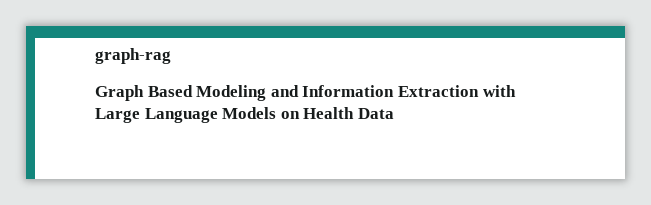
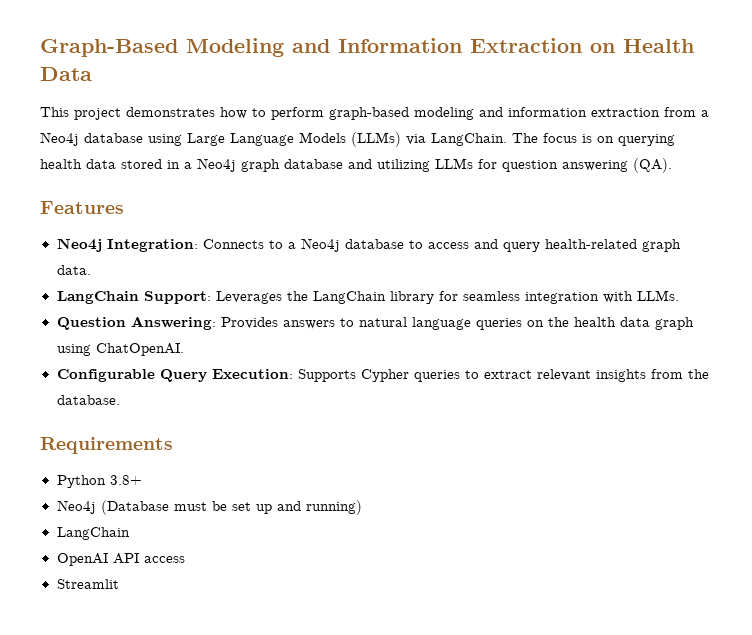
[95,48,171,64] [95,85,193,101] graph-rag // Graph Based -> [40,39,178,57] Graph-Based
[482,85,516,97] [95,107,394,123] with Large Language Models on Health Data -> [590,39,694,53] [40,67,92,81] [40,107,709,120] [40,132,675,147] [40,158,672,173] [40,201,124,214] [56,238,681,252] [56,265,91,275] [56,290,679,304] [56,316,694,330] [56,343,184,356] [56,369,709,382] [56,395,120,405] [40,437,173,454] [56,475,142,488] [56,500,362,515] [56,527,130,540] [56,553,185,566] [56,579,119,589] on Health Data // This project demonstrates how to perform graph-based modeling and information extraction from a Neo4j database using Large Language Models (LLMs) via LangChain. The focus is on querying health data stored in a Neo4j graph database and utilizing LLMs for question answering (QA). // Features // Neo4j Integration: Connects to a Neo4j database to access and query health-related graph data. // LangChain Support: Leverages the LangChain library for seamless integration with LLMs. // Question Answering: Provides answers to natural language queries on the health data graph using ChatOpenAI. // Configurable Query Execution: Supports Cypher queries to extract relevant insights from the database. // Requirements // Python 3.8+ // Neo4j (Database must be set up and running) // LangChain // OpenAI API access // Streamlit

